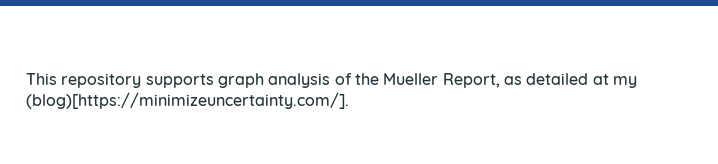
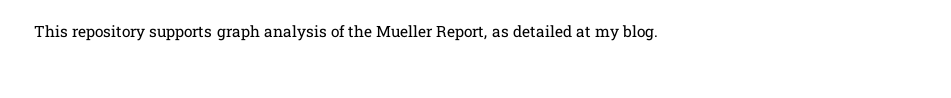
[26,92,349,109] (blog)[https://minimizeuncertainty.com/]. -> [622,25,659,41] blog.

